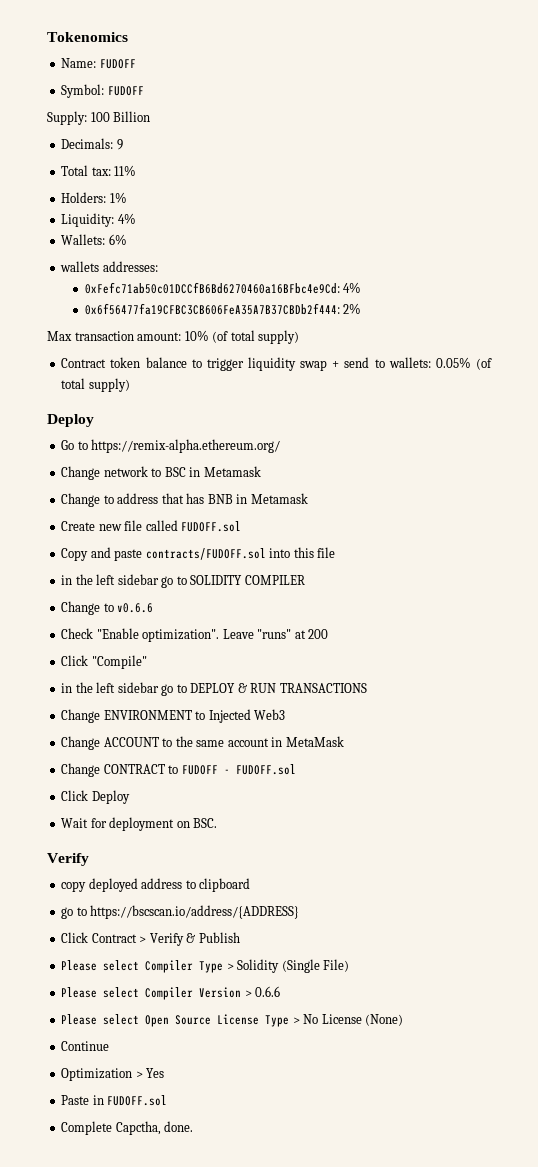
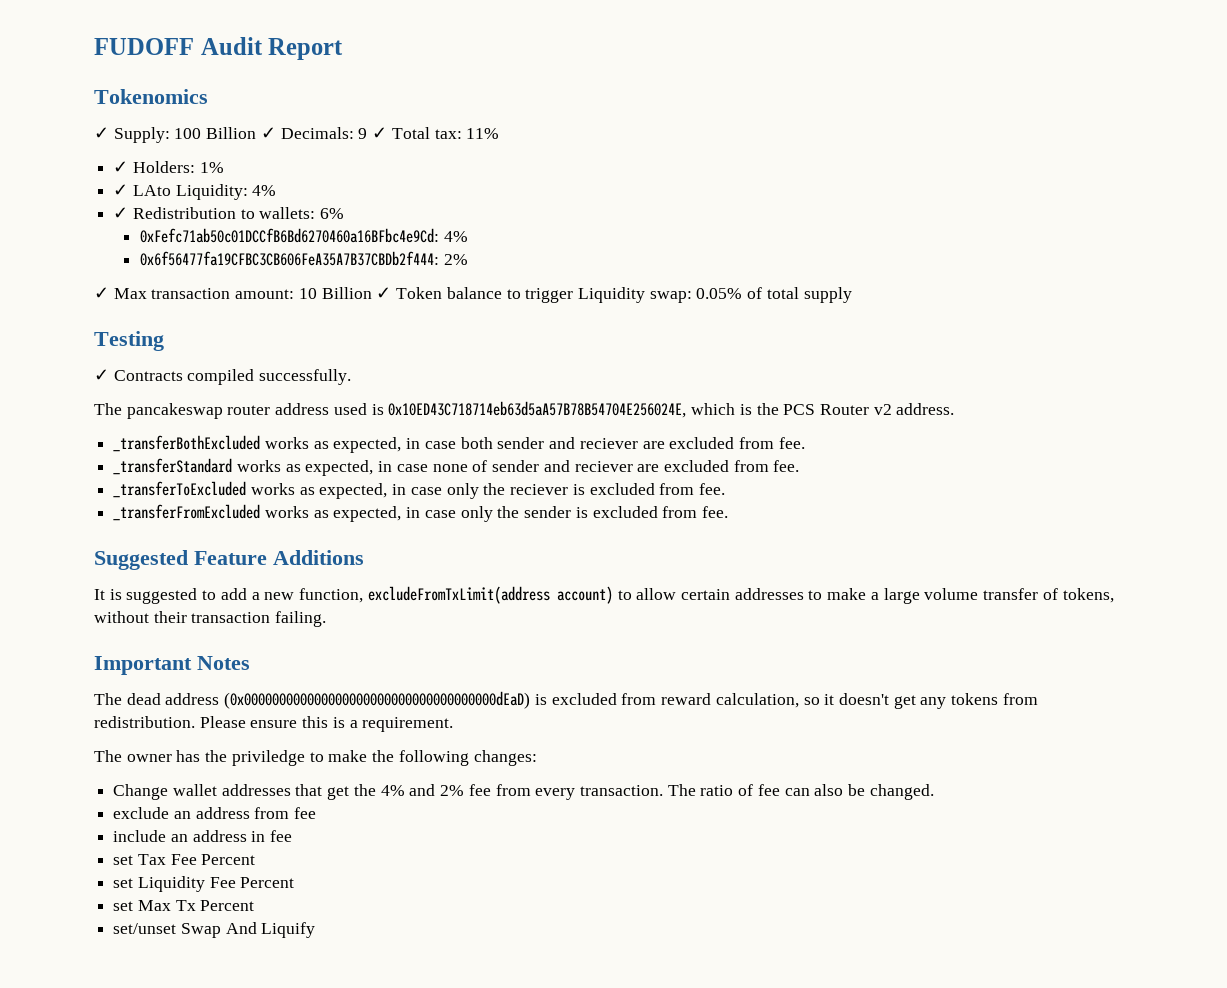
[47,32,128,42] [61,58,136,69] [61,84,144,98] Tokenomics // Name: FUDOFF // Symbol: FUDOFF // -> [94,37,344,60] [94,89,208,104] [94,127,109,139] FUDOFF Audit Report // Tokenomics // ✓
(151, 116) // -> [260,127,276,139] ✓
(123, 144) // -> [372,127,388,139] ✓
(137, 170) none -> [113,161,129,173] ✓
(127, 197) none -> [113,184,171,196] ✓ LAto
[61,234,106,245] Wallets: -> [113,207,316,219] ✓ Redistribution to wallets:
[60,261,158,272] // wallets addresses: -> (345, 213) none
(362, 308) none -> [94,287,109,299] ✓
[184,330,300,344] [61,357,492,371] [61,378,130,392] [47,414,94,427] [61,439,281,453] [61,466,261,480] [61,493,308,507] [61,520,242,532] [61,547,336,561] [61,574,305,588] [61,601,154,615] [61,628,329,642] [61,655,147,669] [61,682,367,696] [61,709,286,723] [61,736,344,750] [61,763,296,777] [61,790,130,804] [61,817,218,831] [47,853,89,866] [61,878,251,892] [61,905,300,919] [61,932,240,946] [61,959,350,973] [61,986,281,1000] [61,1014,404,1027] [61,1041,110,1051] [61,1068,165,1081] [61,1095,168,1106] [61,1121,194,1135] 10% (of total supply) // Contract token balance to trigger liquidity swap + send to wallets: 0.05% (of total supply) // Deploy // Go to https://remix-alpha.ethereum.org/ // Change network to BSC in Metamask // Change to address that has BNB in Metamask // Create new file called FUDOFF.sol // Copy and paste contracts/FUDOFF.sol into this file // in the left sidebar go to SOLIDITY COMPILER // Change to v0.6.6 // Check "Enable optimization". Leave "runs" at 200 // Click "Compile" // in the left sidebar go to DEPLOY & RUN TRANSACTIONS // Change ENVIRONMENT to Injected Web3 // Change ACCOUNT to the same account in MetaMask // Change CONTRACT to FUDOFF - FUDOFF.sol // Click Deploy // Wait for deployment on BSC. // Verify // copy deployed address to clipboard // go to https://bscscan.io/address/{ADDRESS} // Click Contract > Verify & Publish // Please select Compiler Type > Solidity (Single File) // Please select Compiler Version > 0.6.6 // Please select Open Source License Type > No License (None) // Continue // Optimization > Yes // Paste in FUDOFF.sol // Complete Capctha, done. -> [298,287,852,303] [94,331,164,351] [94,369,352,385] [94,401,955,419] [113,435,805,453] [113,458,800,476] [113,481,725,499] [113,504,728,522] [94,550,364,570] [94,586,1114,604] [94,611,327,627] [94,656,250,675] [94,691,1038,709] [94,716,454,732] [94,750,537,766] [113,784,934,800] [113,807,317,819] [113,830,293,842] [113,854,256,865] [113,876,295,892] [113,900,255,911] [113,922,316,938] 10 Billion ✓ Token balance to trigger Liquidity swap: 0.05% of total supply // Testing // ✓ Contracts compiled successfully. // The pancakeswap router address used is 0x10ED43C718714eb63d5aA57B78B54704E256024E, which is the PCS Router v2 address. // _transferBothExcluded works as expected, in case both sender and reciever are excluded from fee. // _transferStandard works as expected, in case none of sender and reciever are excluded from fee. // _transferToExcluded works as expected, in case only the reciever is excluded from fee. // _transferFromExcluded works as expected, in case only the sender is excluded from fee. // Suggested Feature Additions // It is suggested to add a new function, excludeFromTxLimit(address account) to allow certain addresses to make a large volume transfer of tokens, without their transaction failing. // Important Notes // The dead address (0x000000000000000000000000000000000000dEaD) is excluded from reward calculation, so it doesn't get any tokens from redistribution. Please ensure this is a requirement. // The owner has the priviledge to make the following changes: // Change wallet addresses that get the 4% and 2% fee from every transaction. The ratio of fee can also be changed. // exclude an address from fee // include an address in fee // set Tax Fee Percent // set Liquidity Fee Percent // set Max Tx Percent // set/unset Swap And Liquify

